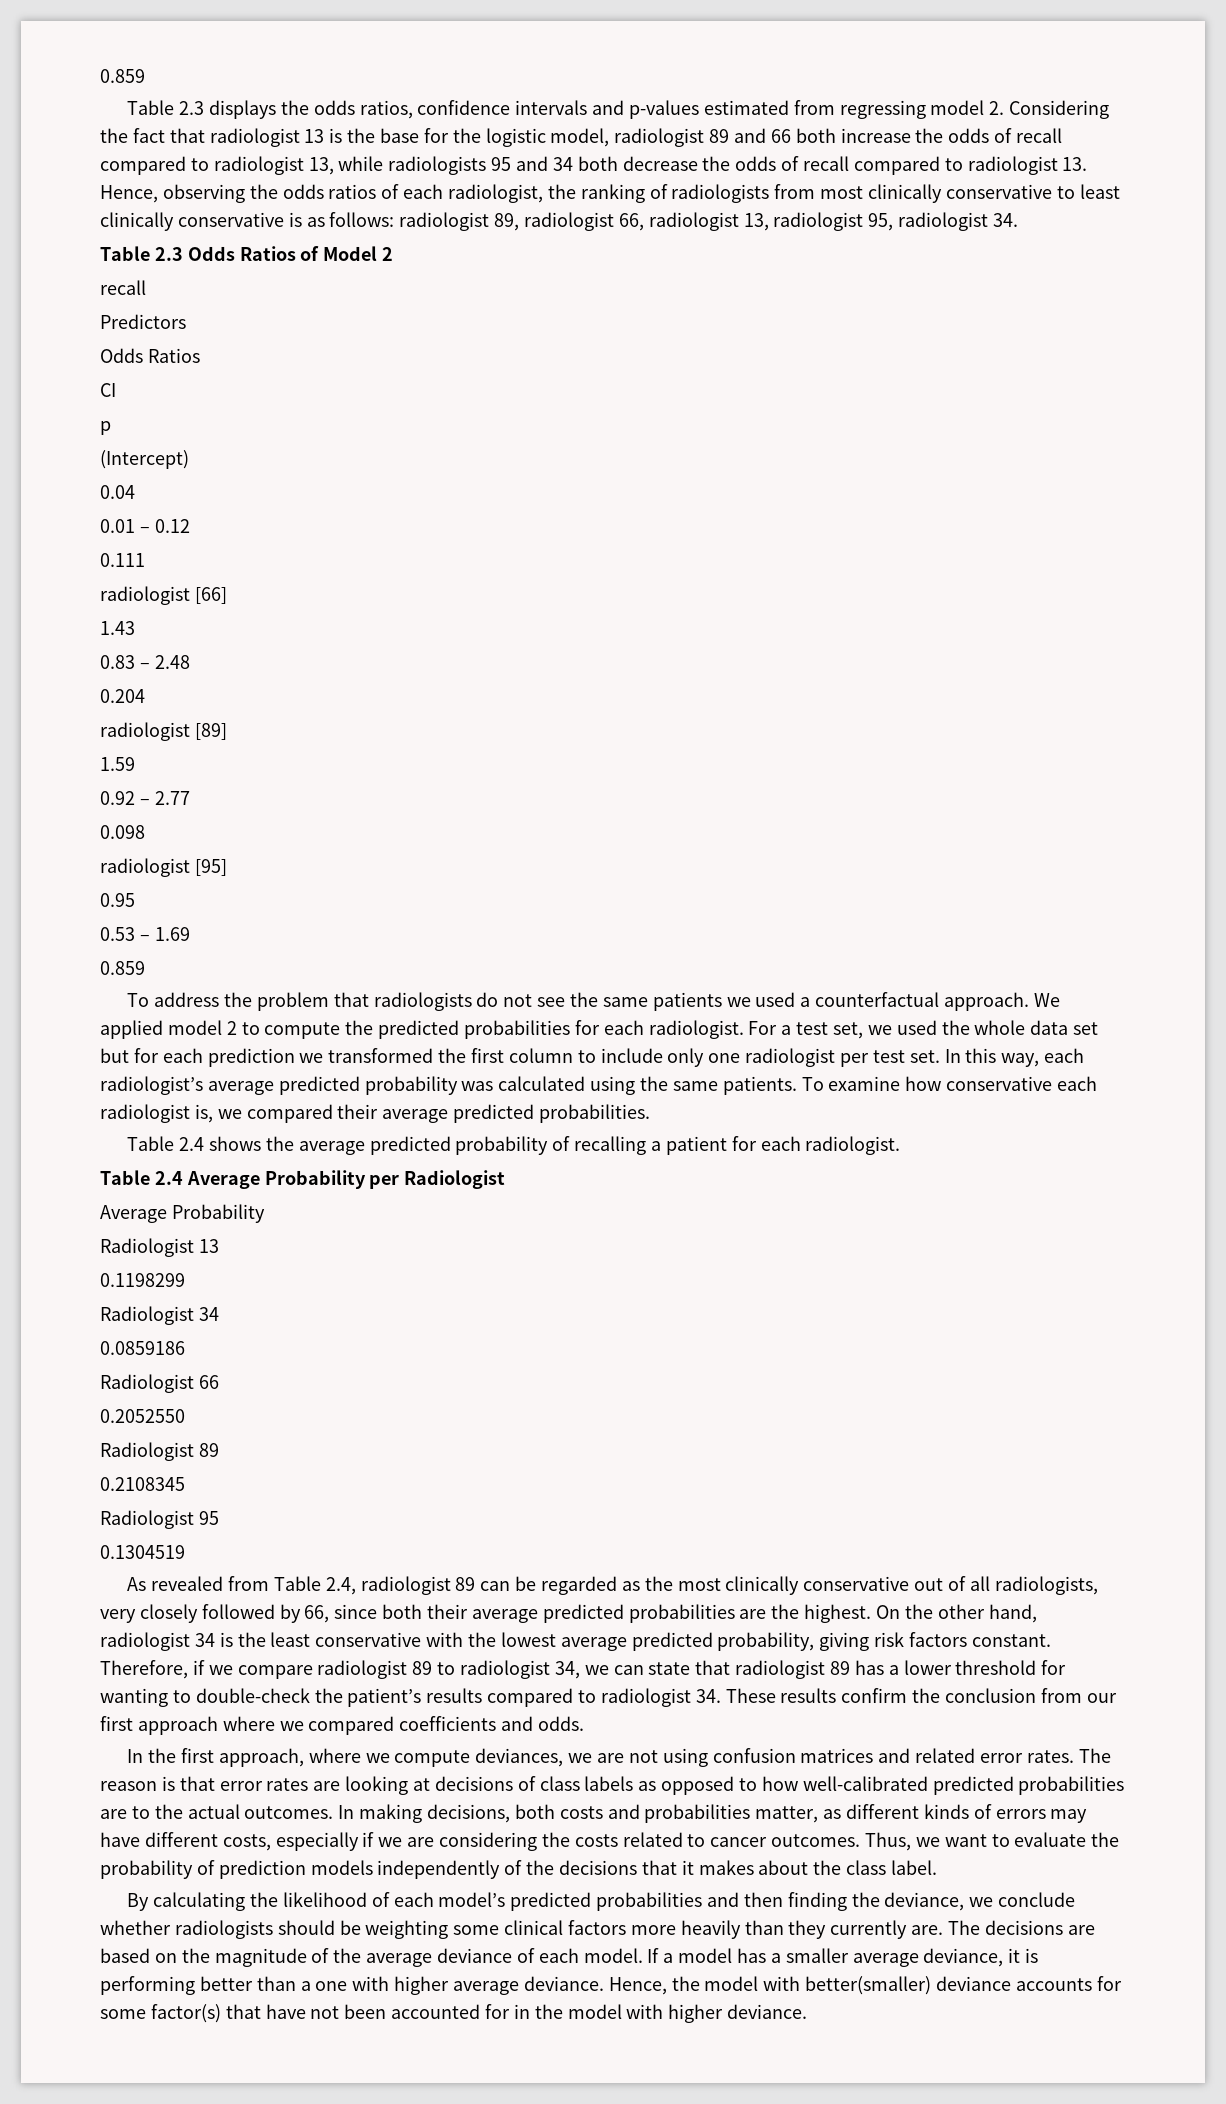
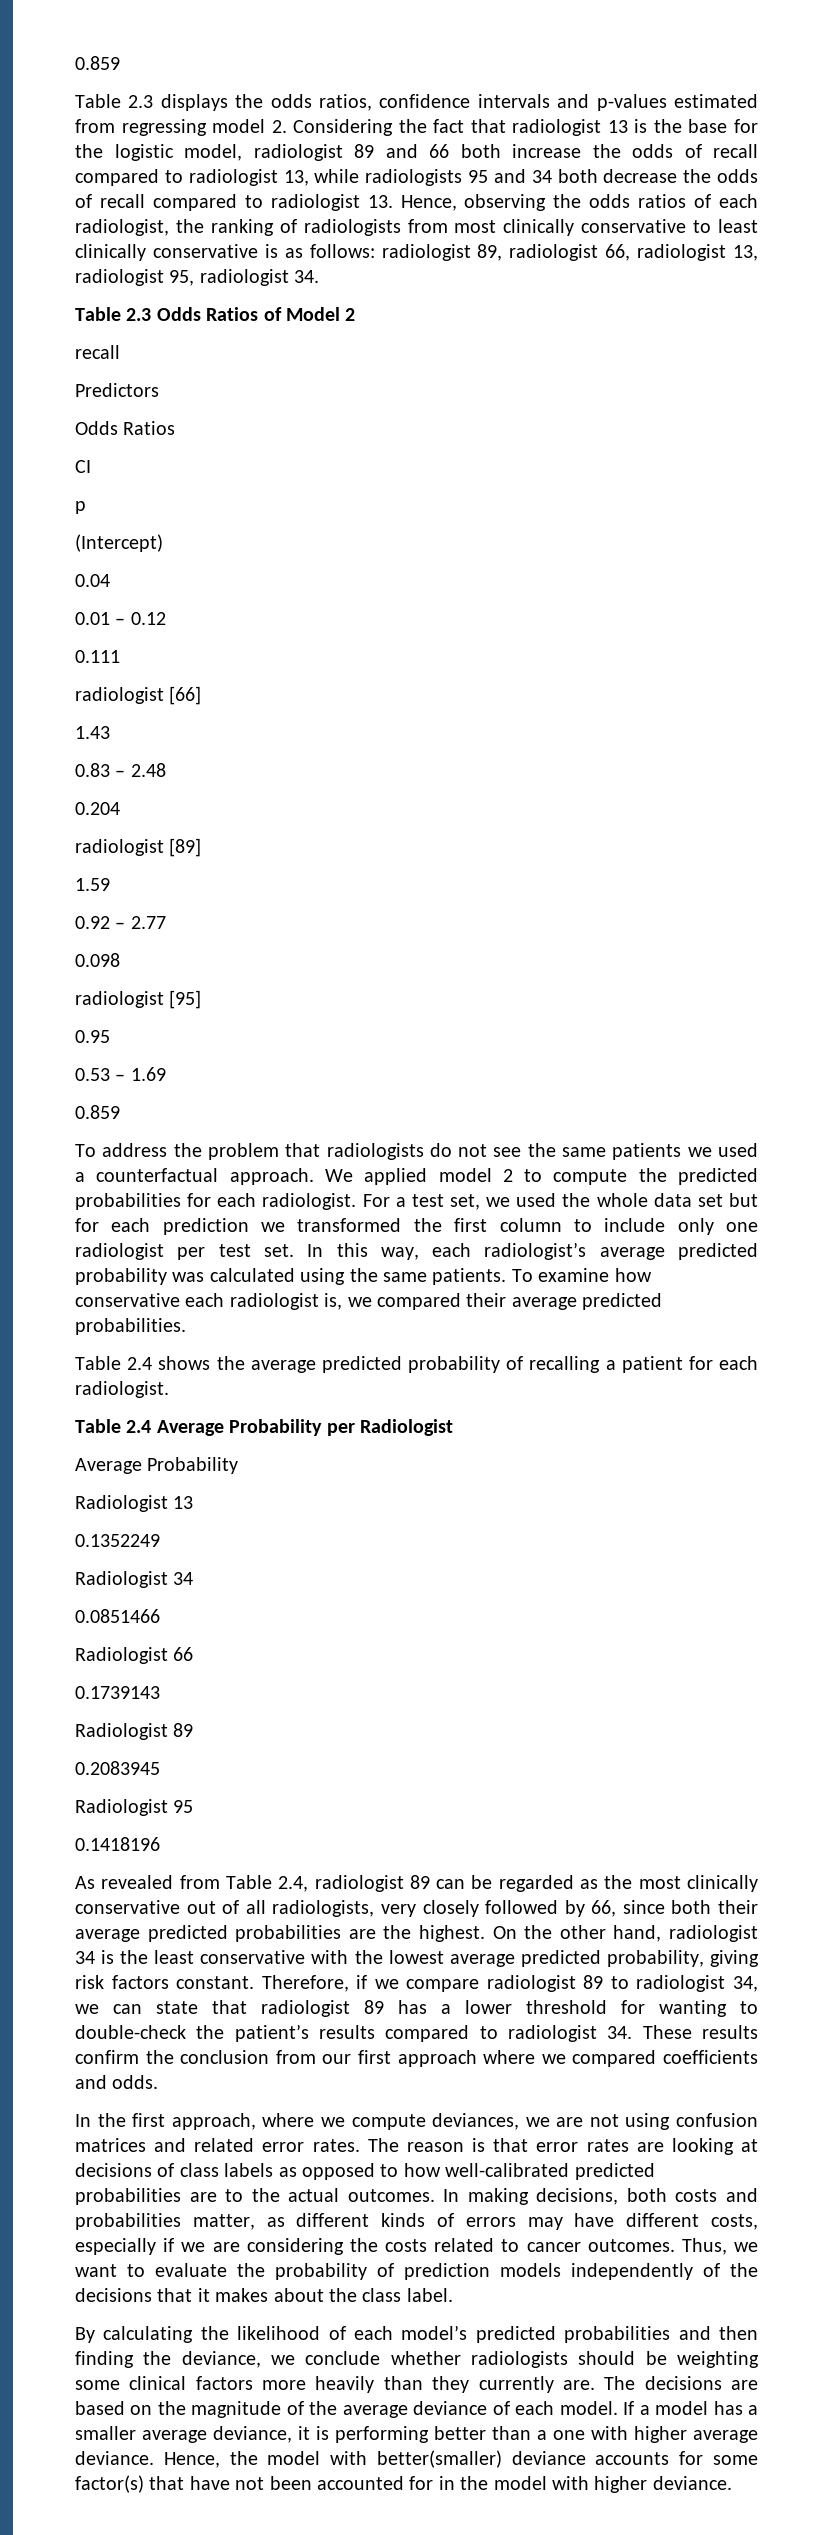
[100,1273,185,1287] 0.1198299 -> [75,1534,160,1547] 0.1352249
[100,1341,185,1355] 0.0859186 -> [75,1609,160,1623] 0.0851466
[100,1409,185,1423] 0.2052550 -> [75,1686,160,1699] 0.1739143
[100,1477,185,1491] 0.2108345 -> [75,1761,160,1775] 0.2083945
[100,1545,185,1559] 0.1304519 -> [75,1837,160,1851] 0.1418196

